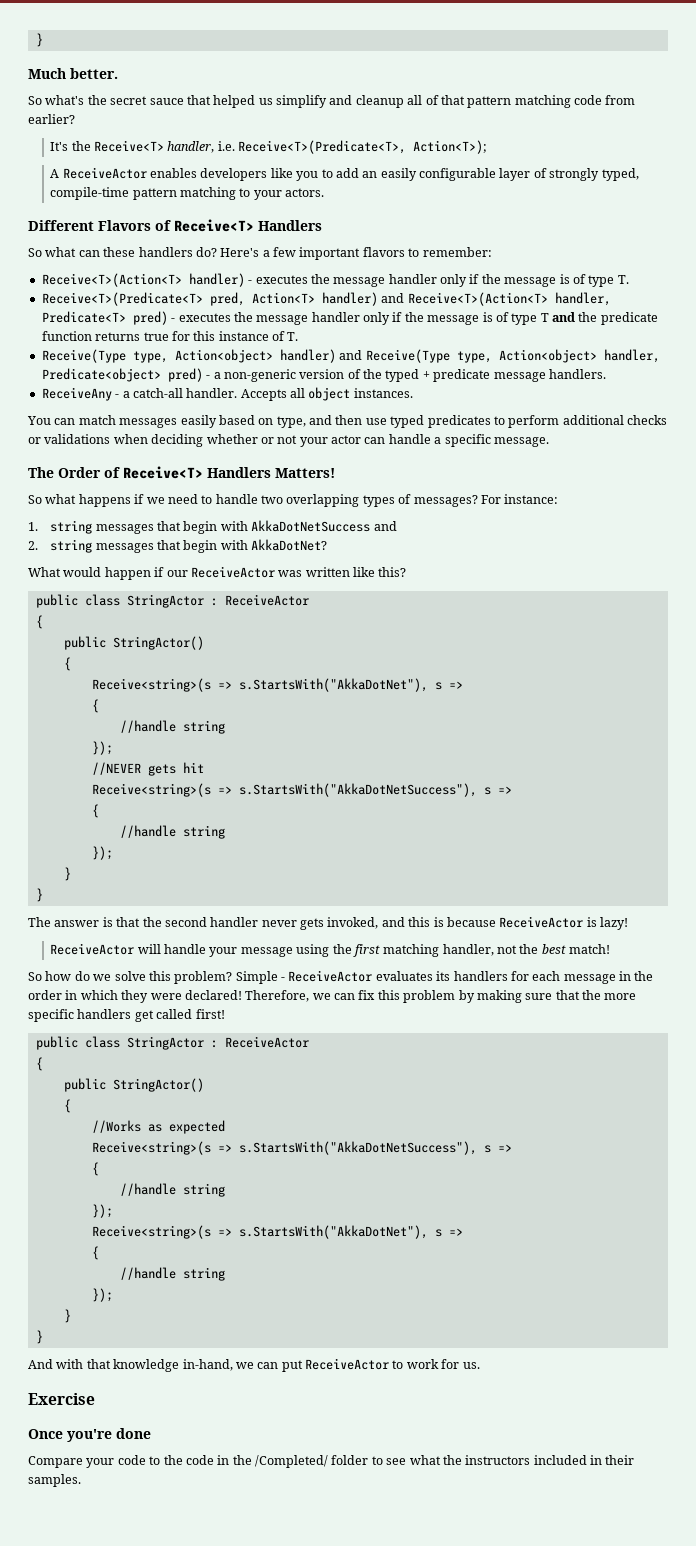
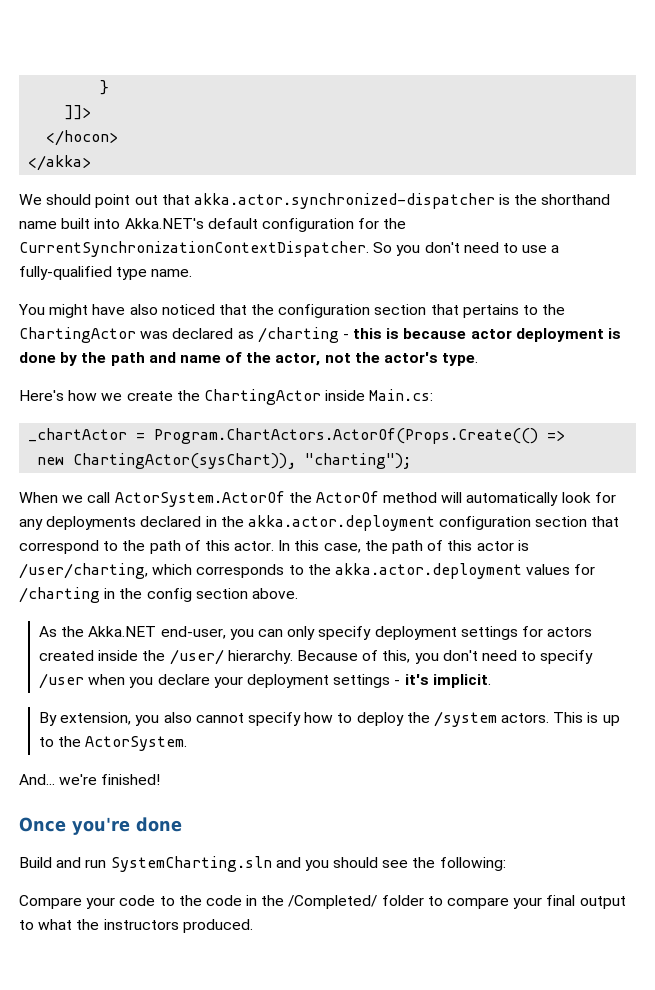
[35,33,43,47] [28,68,118,79] [28,95,636,108] [28,114,75,124] [50,140,488,154] [50,167,639,181] [50,187,325,200] [28,219,322,232] [28,247,492,260] [41,273,629,287] [41,292,611,306] [41,311,658,325] [41,331,299,341] [41,349,660,363] [41,368,606,382] [41,387,413,401] [27,415,667,428] [28,434,549,447] [28,466,335,479] [28,494,559,507] [28,520,397,534] [28,539,328,553] [28,566,407,580] [35,594,309,608] [35,615,43,629] [63,636,204,650] [63,657,71,671] [91,678,463,692] [91,699,99,713] [119,720,225,734] [91,741,113,755] [91,762,204,776] [91,783,512,797] [91,804,99,818] [119,825,225,839] [91,846,113,860] [63,867,71,881] [35,888,43,902] [28,916,628,930] [50,943,611,957] [28,970,654,984] [28,990,637,1003] [28,1009,225,1022] [35,1036,309,1050] [35,1057,43,1071] [63,1078,204,1092] [63,1099,71,1113] [91,1120,225,1134] [91,1141,512,1155] [91,1162,99,1176] [119,1183,225,1197] [91,1204,113,1218] [91,1225,463,1239] [91,1246,99,1260] [119,1267,225,1281] [91,1288,113,1302] [63,1309,71,1323] [35,1330,43,1344] [28,1358,480,1372] [28,1393,95,1405] [28,1428,151,1442] } // Much better. // So what's the secret sauce that helped us simplify and cleanup all of that pattern matching code from earlier? // It's the Receive<T> handler, i.e. Receive<T>(Predicate<T>, Action<T>); // A ReceiveActor enables developers like you to add an easily configurable layer of strongly typed, compile-time pattern matching to your actors. // Different Flavors of Receive<T> Handlers // So what can these handlers do? Here's a few important flavors to remember: // Receive<T>(Action<T> handler) - executes the message handler only if the message is of type T. // Receive<T>(Predicate<T> pred, Action<T> handler) and Receive<T>(Action<T> handler, Predicate<T> pred) - executes the message handler only if the message is of type T and the predicate function returns true for this instance of T. // Receive(Type type, Action<object> handler) and Receive(Type type, Action<object> handler, Predicate<object> pred) - a non-generic version of the typed + predicate message handlers. // ReceiveAny - a catch-all handler. Accepts all object instances. // You can match messages easily based on type, and then use typed predicates to perform additional checks or validations when deciding whether or not your actor can handle a specific message. // The Order of Receive<T> Handlers Matters! // So what happens if we need to handle two overlapping types of messages? For instance: // 1. string messages that begin with AkkaDotNetSuccess and // 2. string messages that begin with AkkaDotNet? // What would happen if our ReceiveActor was written like this? // public class StringActor : ReceiveActor // { // public StringActor() // { // Receive<string>(s => s.StartsWith("AkkaDotNet"), s => // { // //handle string // }); // //NEVER gets hit // Receive<string>(s => s.StartsWith("AkkaDotNetSuccess"), s => // { // //handle string // }); // } // } // The answer is that the second handler never gets invoked, and this is because ReceiveActor is lazy! // ReceiveActor will handle your message using the first matching handler, not the best match! // So how do we solve this problem? Simple - ReceiveActor evaluates its handlers for each message in the order in which they were declared! Therefore, we can fix this problem by making sure that the more specific handlers get called first! // public class StringActor : ReceiveActor // { // public StringActor() // { // //Works as expected // Receive<string>(s => s.StartsWith("AkkaDotNetSuccess"), s => // { // //handle string // }); // Receive<string>(s => s.StartsWith("AkkaDotNet"), s => // { // //handle string // }); // } // } // And with that knowledge in-hand, we can put ReceiveActor to work for us. // Exercise // Once you're done -> [100,80,110,95] [64,105,92,120] [46,130,119,146] [28,155,92,171] [19,193,611,209] [19,218,407,232] [19,241,560,257] [19,266,193,280] [18,304,566,318] [19,327,622,343] [19,352,479,366] [19,389,434,405] [28,428,566,444] [37,453,412,469] [19,491,616,507] [19,515,620,531] [19,540,529,554] [19,563,596,579] [19,587,298,603] [39,626,593,640] [39,649,594,665] [39,673,491,689] [39,711,620,727] [39,736,188,751] [19,774,161,785] [19,817,182,835] [19,856,506,872] } // ]]> // </hocon> // </akka> // We should point out that akka.actor.synchronized-dispatcher is the shorthand name built into Akka.NET's default configuration for the CurrentSynchronizationContextDispatcher. So you don't need to use a fully-qualified type name. // You might have also noticed that the configuration section that pertains to the ChartingActor was declared as /charting - this is because actor deployment is done by the path and name of the actor, not the actor's type. // Here's how we create the ChartingActor inside Main.cs: // _chartActor = Program.ChartActors.ActorOf(Props.Create(() => // new ChartingActor(sysChart)), "charting"); // When we call ActorSystem.ActorOf the ActorOf method will automatically look for any deployments declared in the akka.actor.deployment configuration section that correspond to the path of this actor. In this case, the path of this actor is /user/charting, which corresponds to the akka.actor.deployment values for /charting in the config section above. // As the Akka.NET end-user, you can only specify deployment settings for actors created inside the /user/ hierarchy. Because of this, you don't need to specify /user when you declare your deployment settings - it's implicit. // By extension, you also cannot specify how to deploy the /system actors. This is up to the ActorSystem. // And... we're finished! // Once you're done // Build and run SystemCharting.sln and you should see the following:
[386,1455,635,1465] [28,1474,81,1487] see what the instructors included in their samples. -> [447,895,626,909] [19,919,253,933] compare your final output to what the instructors produced.

